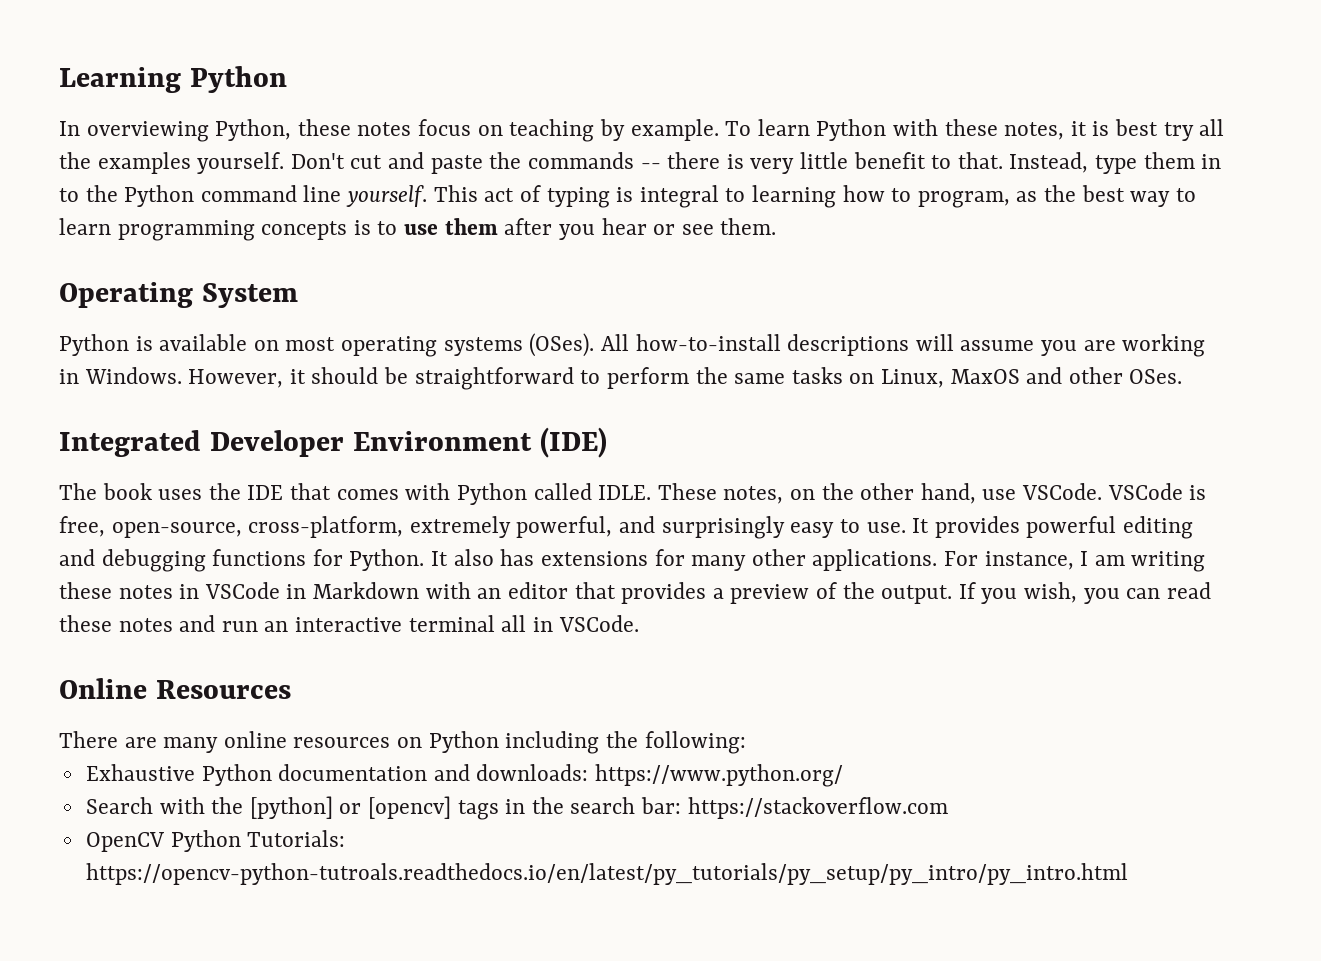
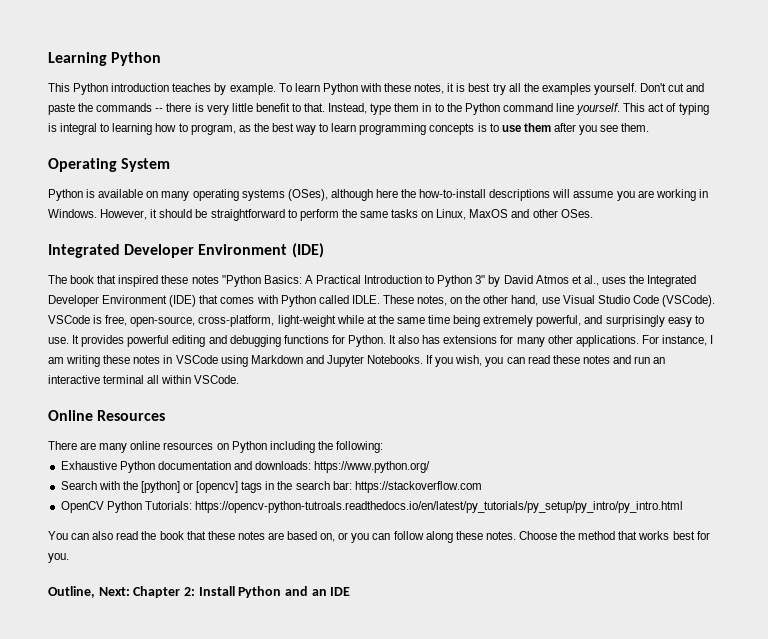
[59,119,595,142] In overviewing Python, these notes focus on teaching -> [48,83,212,95] This Python introduction teaches
[601,218,676,235] hear or -> (598, 130) none
[285,337,336,351] most -> [161,191,190,201] many
[529,333,629,357] (OSes). All -> [287,189,417,201] (OSes), although here the
[158,483,284,500] uses the IDE -> [97,275,697,287] [48,295,197,307] that inspired these notes "Python Basics: A Practical Introduction to Python 3" by David Atmos et al., uses the Integrated Developer Environment (IDE)
[1022,483,1103,500] VSCode. -> [562,295,715,307] Visual Studio Code (VSCode).
(404, 527) none -> [277,315,481,327] light-weight while at the same time being
[286,582,953,604] in Markdown with an editor that provides a preview of the output. -> [220,355,424,367] using Markdown and Jupyter Notebooks.
[532,617,553,632] in -> [161,375,192,384] within
(1128, 874) none -> [48,531,710,543] [48,553,69,563] [48,586,351,598] // You can also read the book that these notes are based on, or you can follow along these notes. Choose the method that works best for you. // Outline, Next: Chapter 2: Install Python and an IDE

